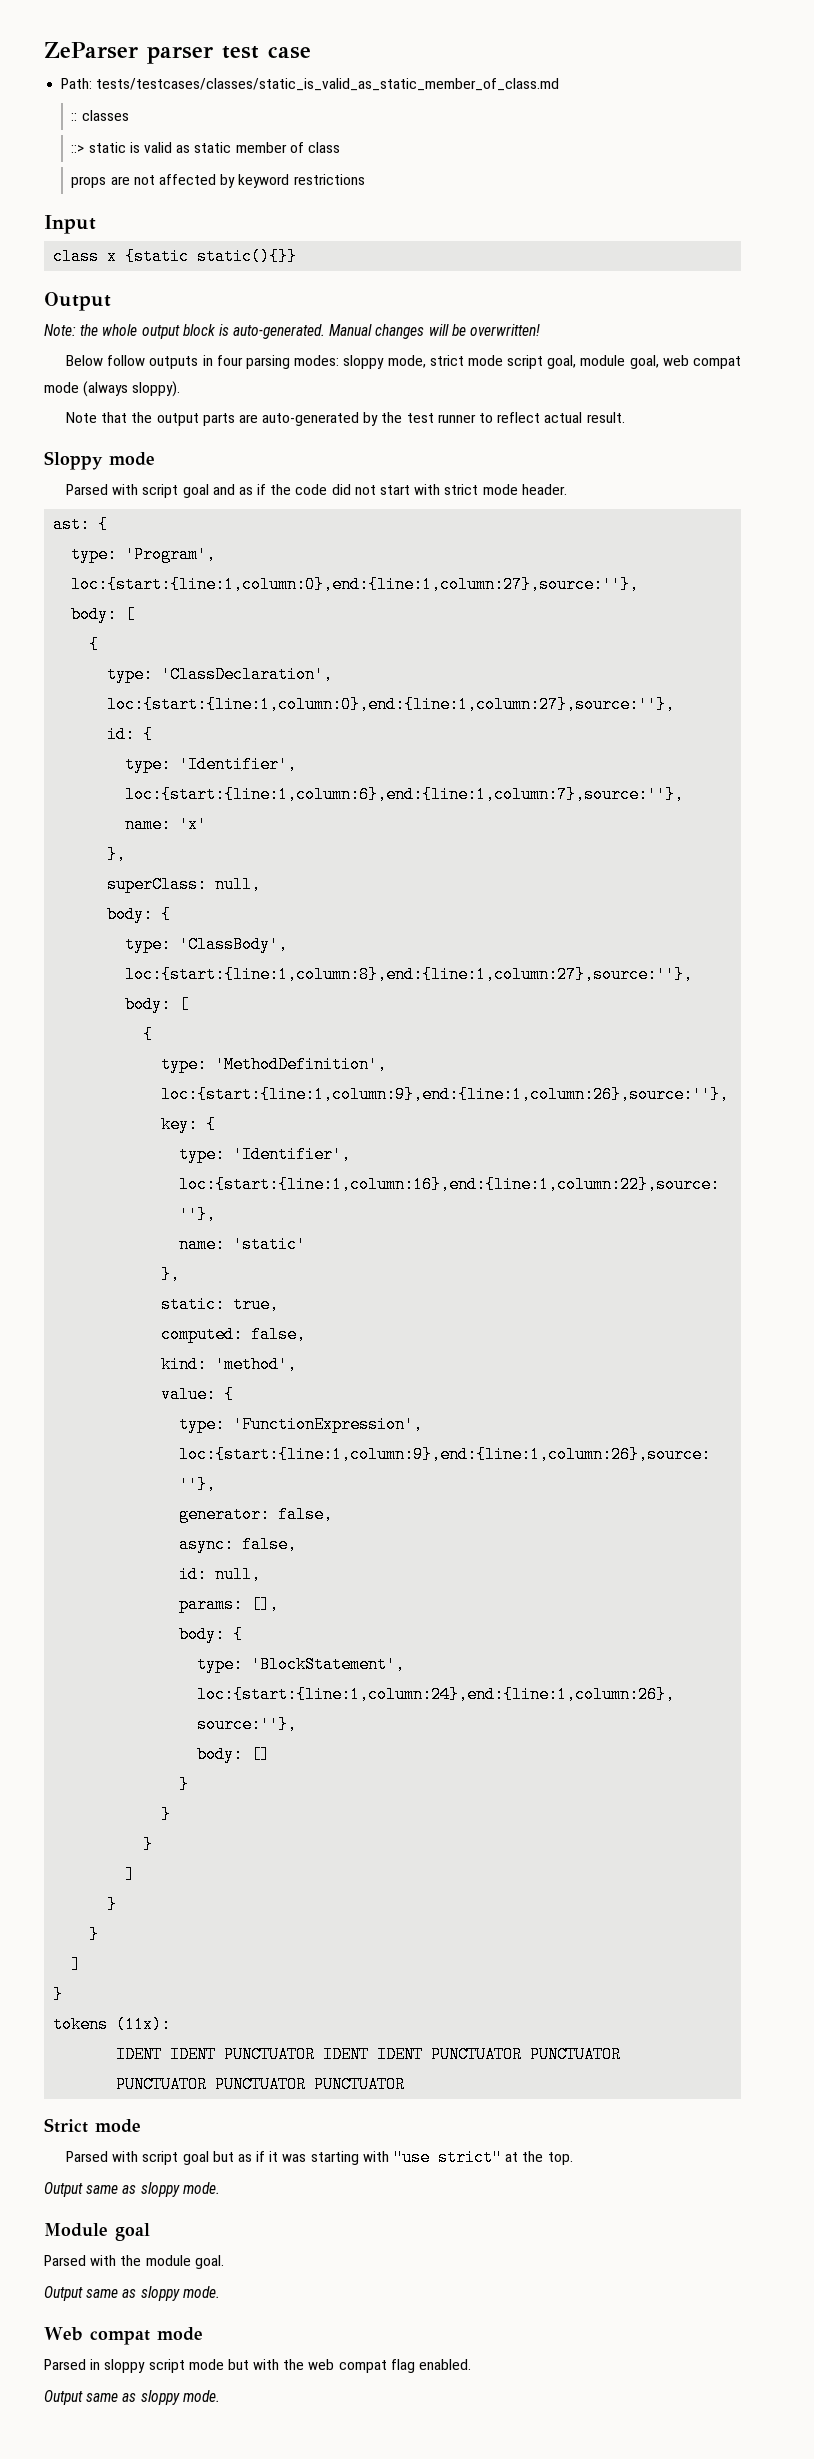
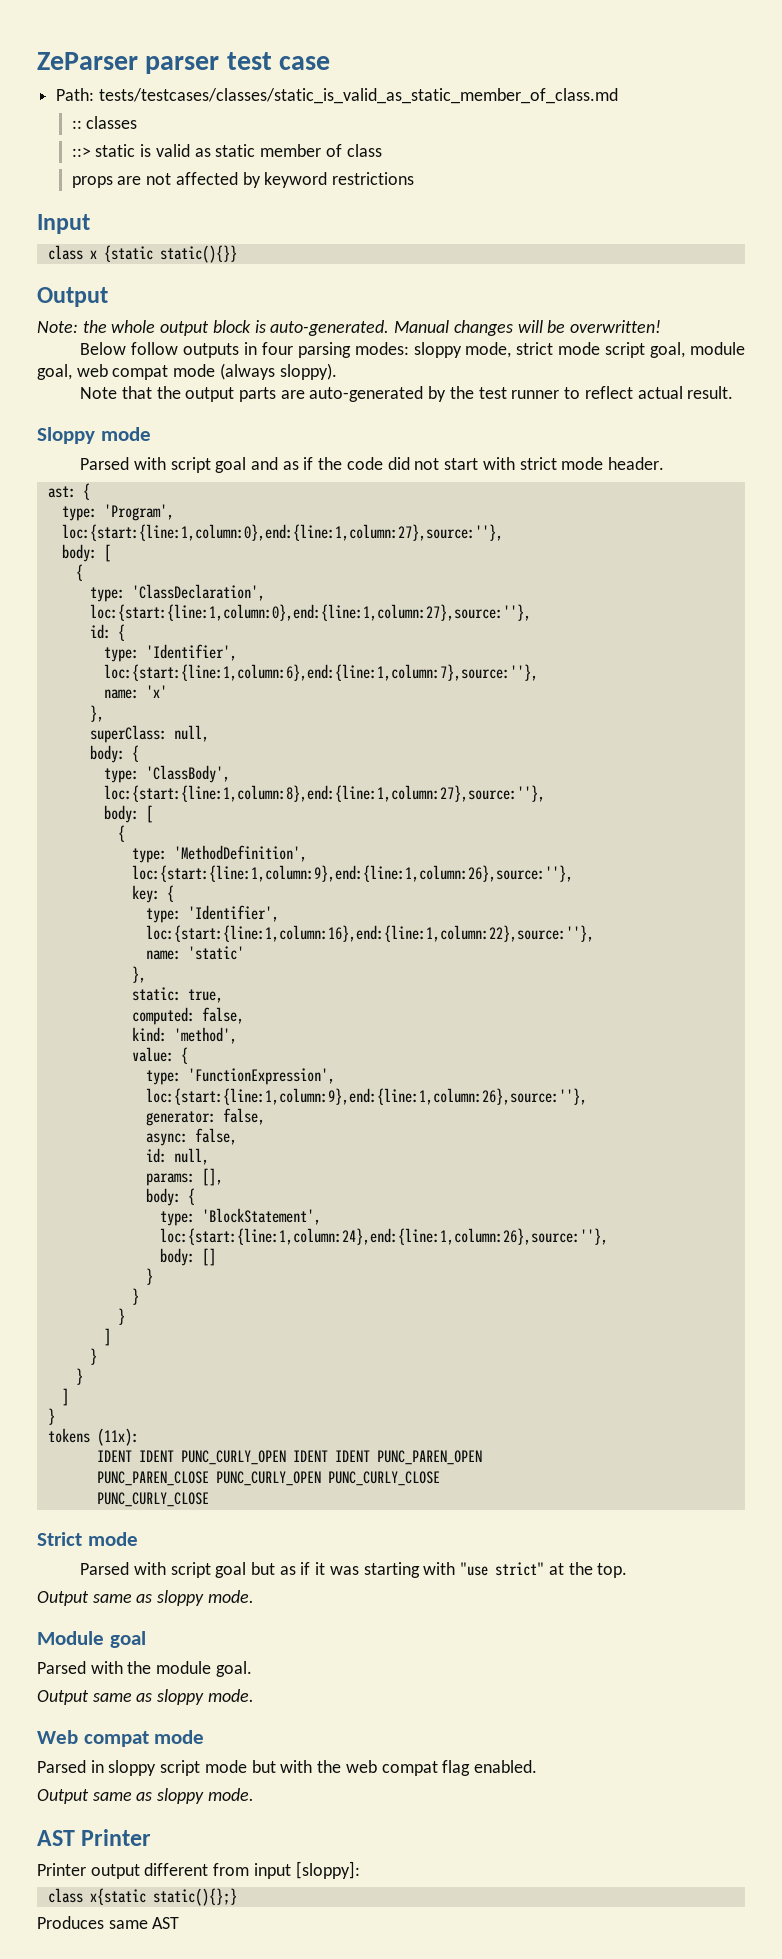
[224,2046,622,2063] [116,2076,406,2093] PUNCTUATOR IDENT IDENT PUNCTUATOR PUNCTUATOR // PUNCTUATOR PUNCTUATOR PUNCTUATOR -> [180,1450,482,1465] [96,1471,440,1486] [96,1492,209,1507] PUNC_CURLY_OPEN IDENT IDENT PUNC_PAREN_OPEN // PUNC_PAREN_CLOSE PUNC_CURLY_OPEN PUNC_CURLY_CLOSE // PUNC_CURLY_CLOSE
(220, 2396) none -> [37,1829,152,1846] [37,1861,360,1879] [47,1888,237,1906] [37,1916,180,1929] // AST Printer // Printer output different from input [sloppy]: // class x{static static(){};} // Produces same AST

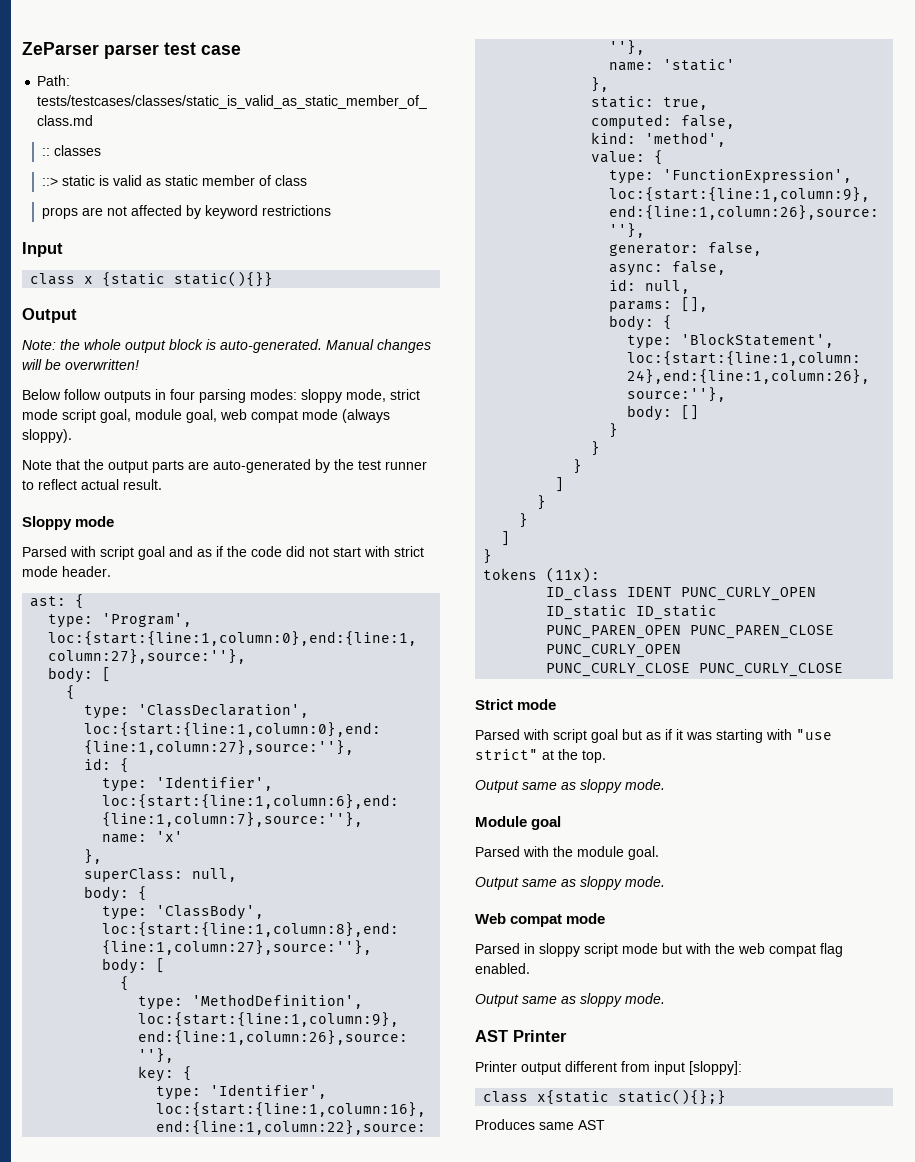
[96,1450,132,1462] IDENT -> [546,586,619,601] ID_class
[292,1450,370,1462] IDENT IDENT -> [546,605,718,620] ID_static ID_static //
(482, 1457) // -> (682, 632) none
[327,1471,440,1486] PUNC_CURLY_CLOSE // -> [546,663,691,677] // PUNC_CURLY_CLOSE

